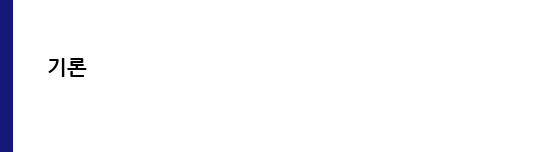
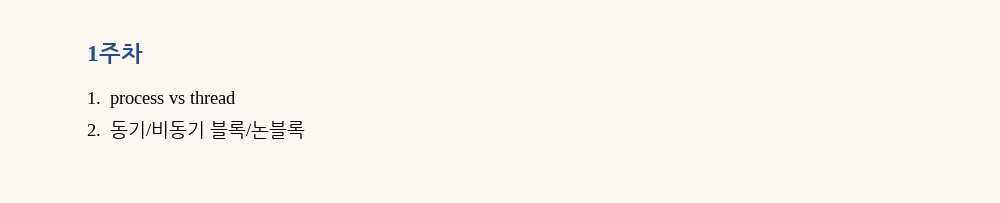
[47,58,87,77] 기론 -> [87,43,143,64] [87,91,237,108] [87,121,306,139] 1주차 // 1. process vs thread // 2. 동기/비동기 블록/논블록

